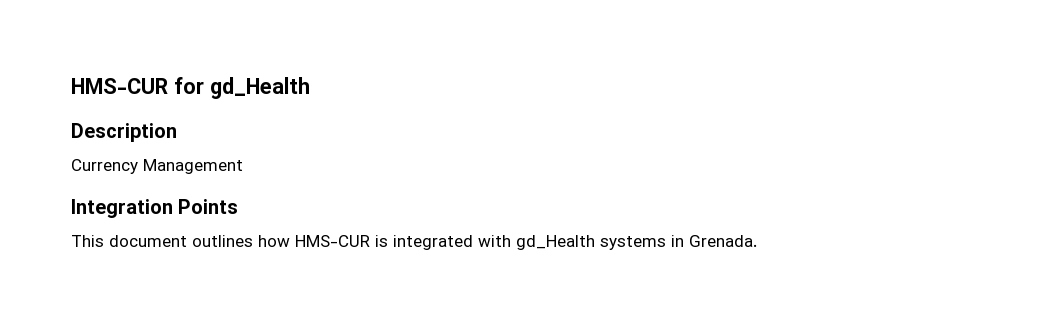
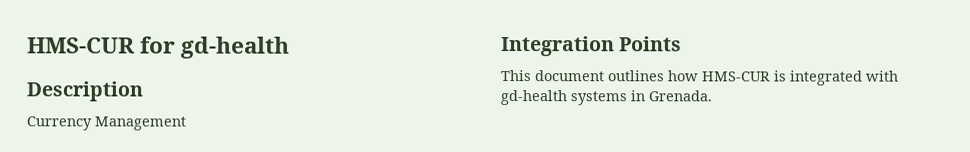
[209,77,310,99] gd_Health -> [181,36,291,59] gd-health
[516,235,595,250] gd_Health -> [500,90,567,106] gd-health

